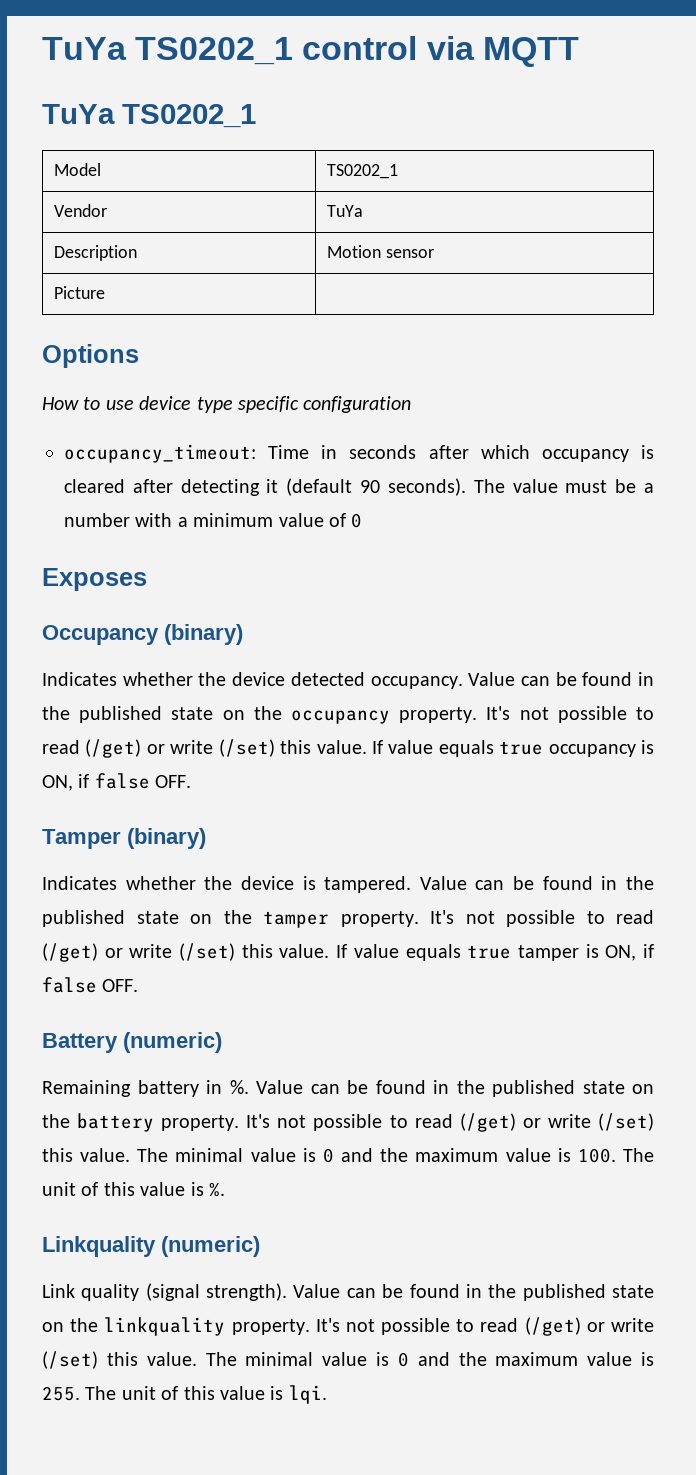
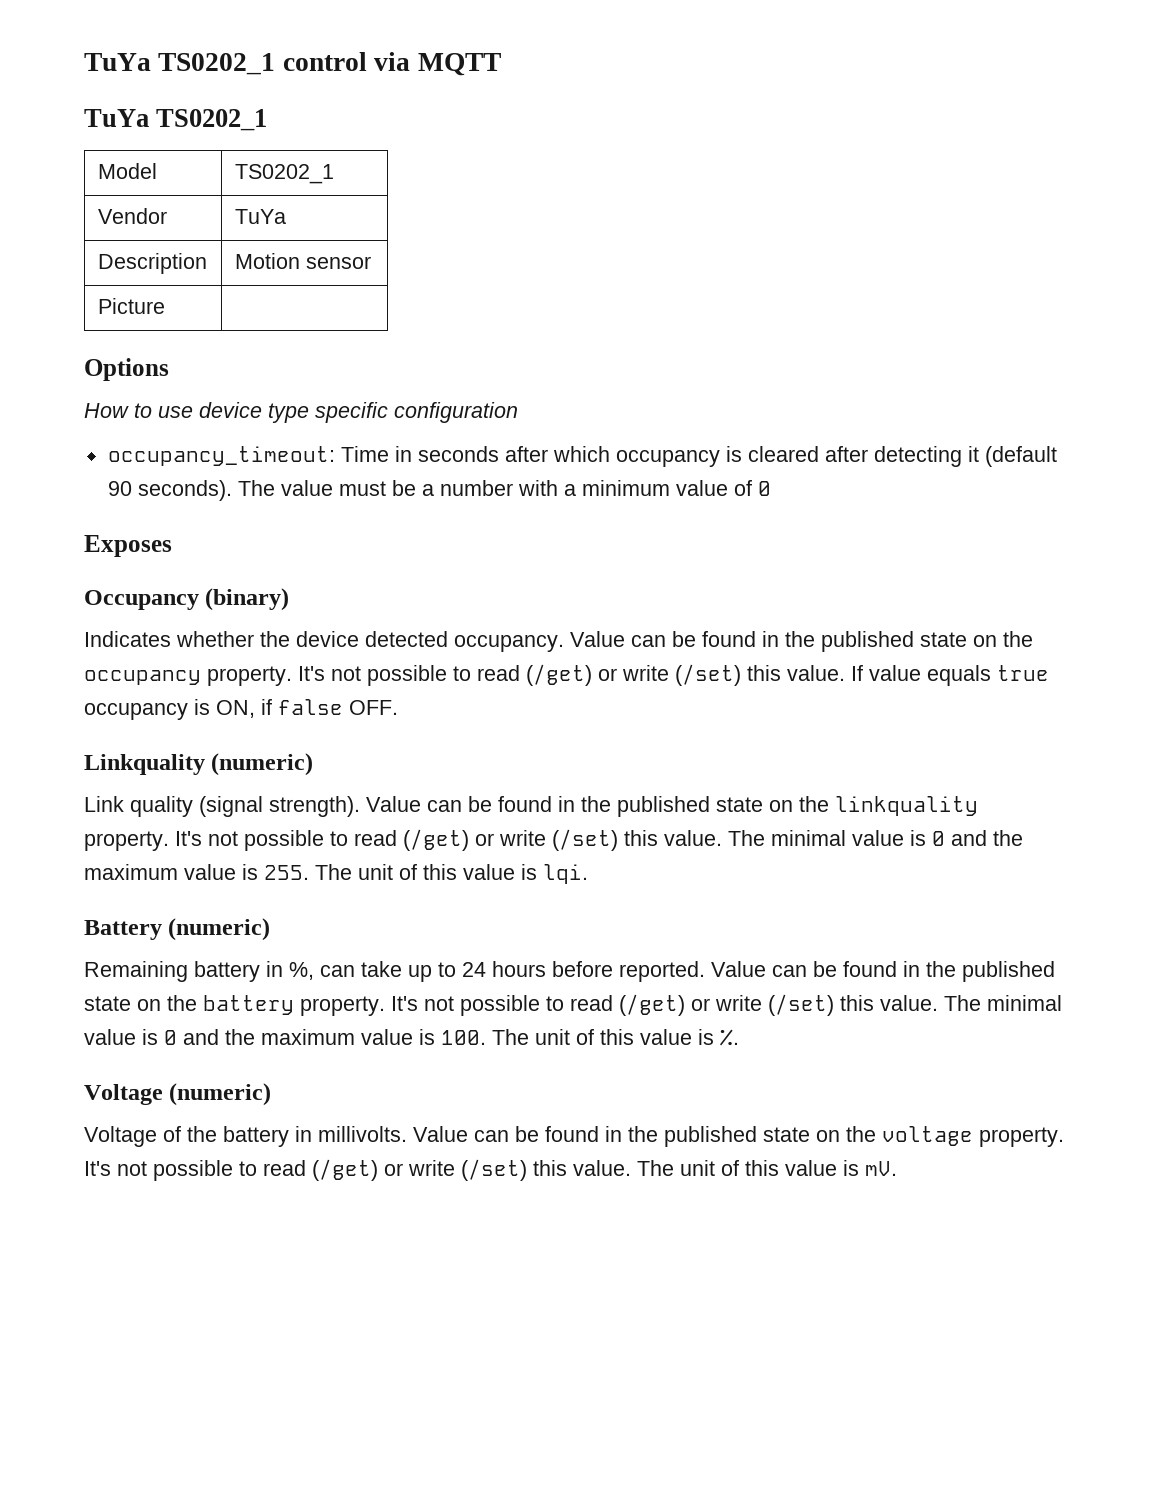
[42,828,206,849] [42,876,654,893] [42,910,654,928] [42,943,654,962] [42,977,139,993] [42,1032,222,1053] [42,1080,654,1097] [42,1113,655,1132] [42,1148,654,1163] [42,1182,225,1197] // Tamper (binary) // Indicates whether the device is tampered. Value can be found in the published state on the tamper property. It's not possible to read (/get) or write (/set) this value. If value equals true tamper is ON, if false OFF. // Battery (numeric) // Remaining battery in %. Value can be found in the published state on the battery property. It's not possible to read (/get) or write (/set) this value. The minimal value is 0 and the maximum value is 100. The unit of this value is %. -> (398, 707) none
(327, 1394) none -> [84,918,271,941] [84,961,1055,982] [84,994,1062,1016] [84,1029,739,1046] [84,1083,272,1106] [84,1126,1064,1147] [84,1159,897,1181] // Battery (numeric) // Remaining battery in %, can take up to 24 hours before reported. Value can be found in the published state on the battery property. It's not possible to read (/get) or write (/set) this value. The minimal value is 0 and the maximum value is 100. The unit of this value is %. // Voltage (numeric) // Voltage of the battery in millivolts. Value can be found in the published state on the voltage property. It's not possible to read (/get) or write (/set) this value. The unit of this value is mV.

